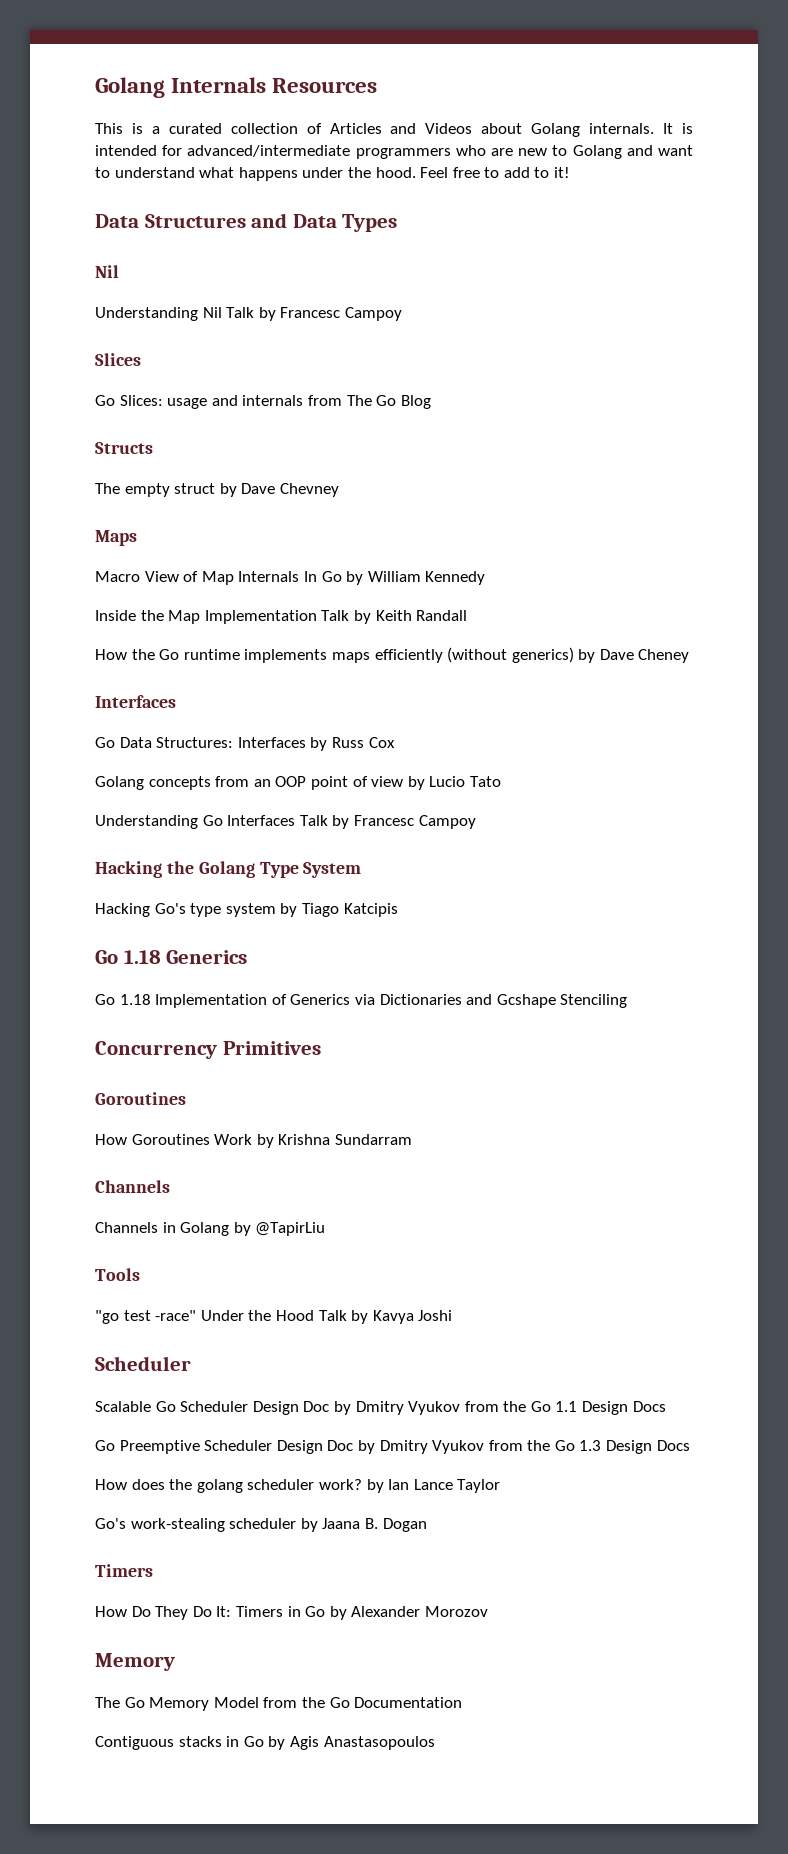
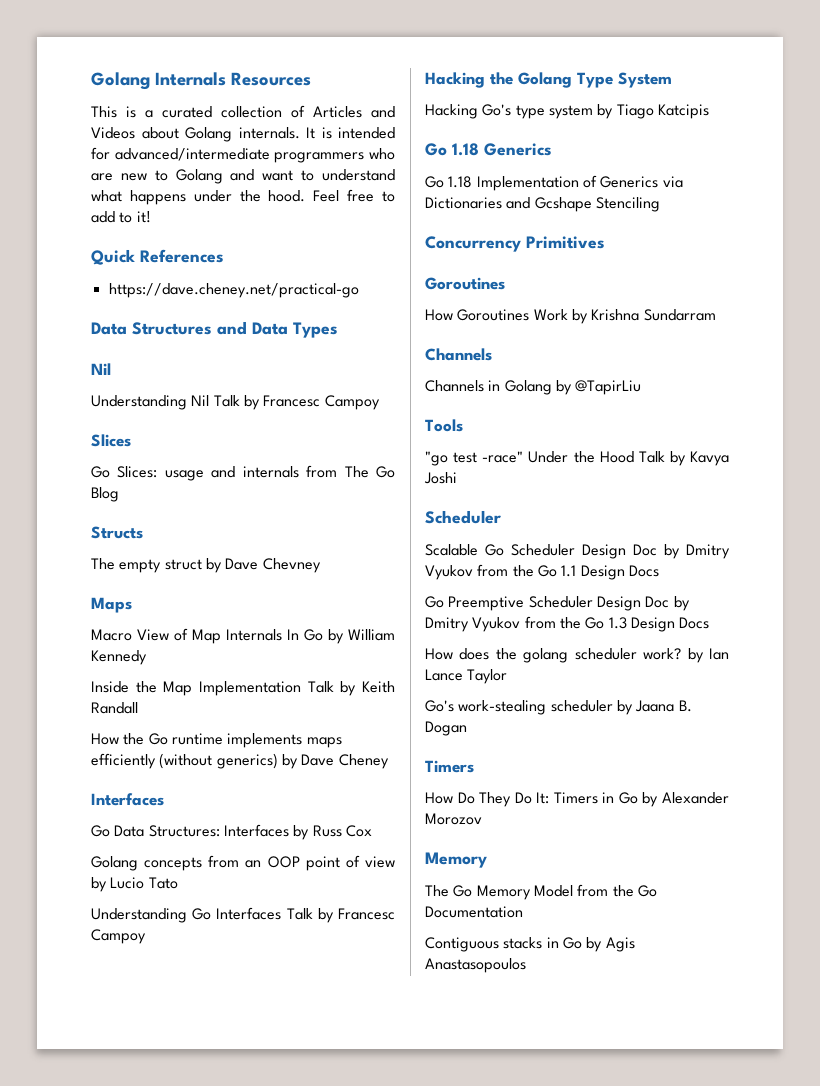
(571, 172) none -> [91,249,224,265] [108,283,359,298] // Quick References // https://dave.cheney.net/practical-go

